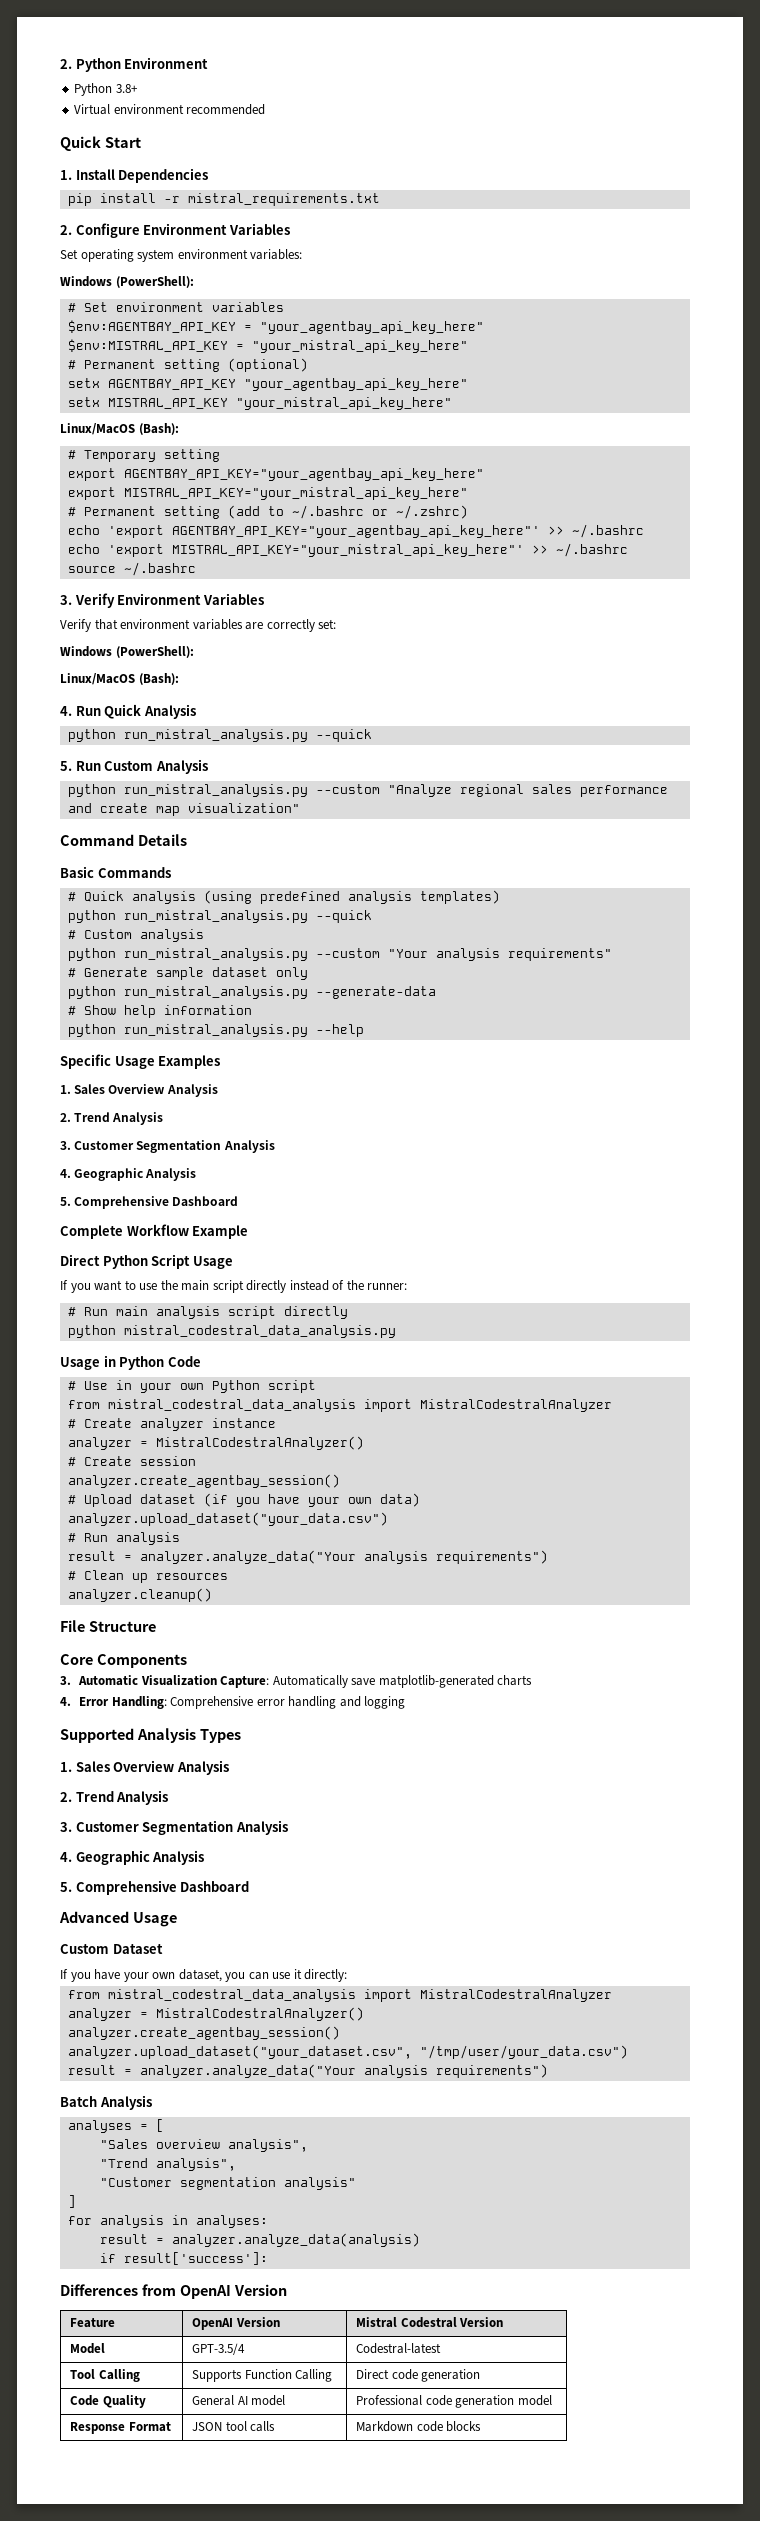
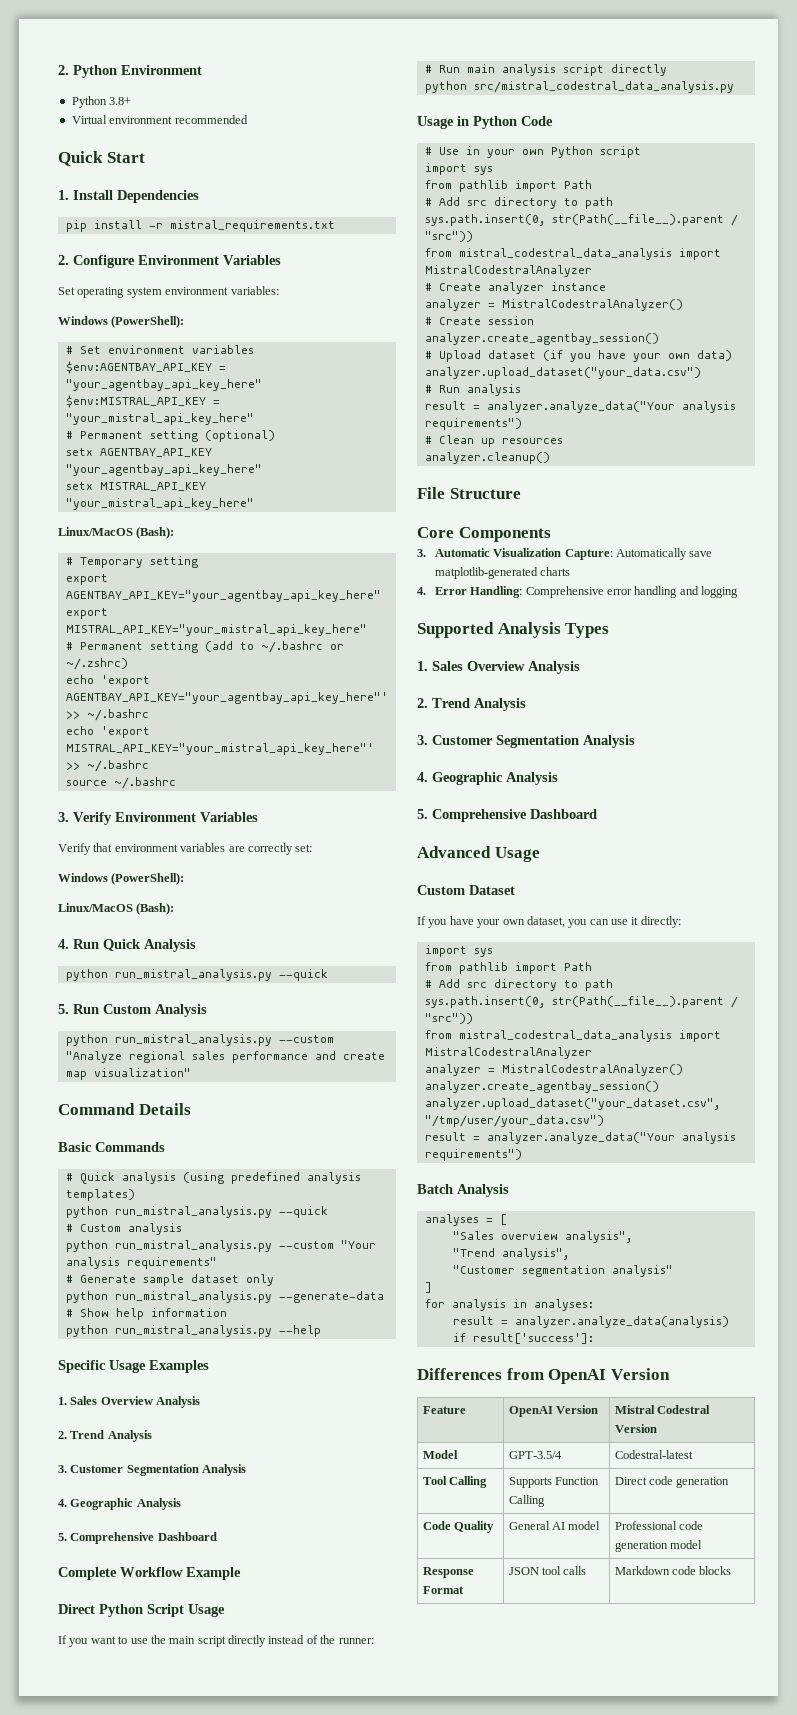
[123,1325,396,1338] mistral_codestral_data_analysis.py -> [473,81,734,93] src/mistral_codestral_data_analysis.py
(316, 1386) none -> [424,163,493,175] [424,180,592,192] [424,197,613,209] [424,214,738,226] [424,231,473,242] // import sys // from pathlib import Path // # Add src directory to path // sys.path.insert(0, str(Path(__file__).parent / "src"))
(348, 1975) none -> [424,945,493,957] [424,962,592,974] [424,979,613,991] [424,996,738,1008] [424,1013,473,1024] // import sys // from pathlib import Path // # Add src directory to path // sys.path.insert(0, str(Path(__file__).parent / "src"))

